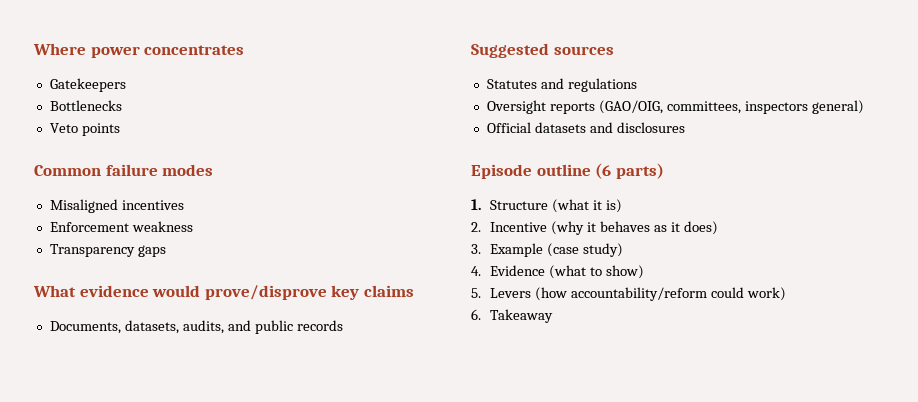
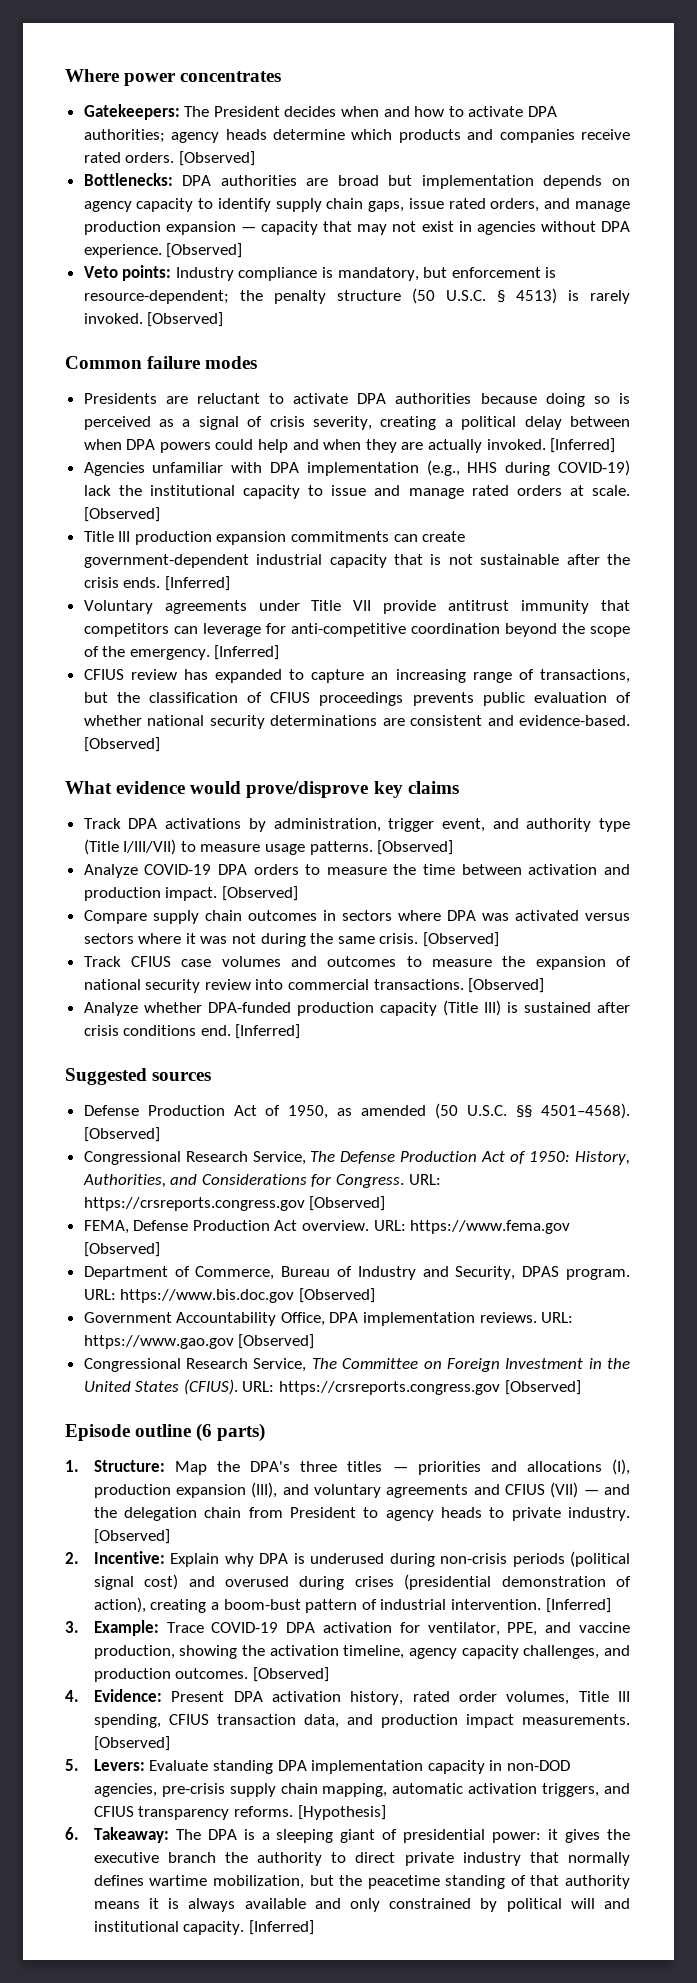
[49,78,126,92] [49,100,122,111] [49,123,120,136] [34,164,214,176] [49,199,184,213] [49,221,193,232] [49,244,166,257] Gatekeepers // Bottlenecks // Veto points // Common failure modes // Misaligned incentives // Enforcement weakness // Transparency gaps -> [83,104,558,120] [83,129,630,143] [83,151,255,166] [83,173,630,189] [83,198,630,212] [83,221,631,235] [83,243,243,258] [83,265,557,281] [83,288,630,304] [83,312,224,327] [65,356,258,369] [83,393,630,407] [83,416,630,430] [83,438,616,453] [83,460,630,476] [83,485,631,499] [83,507,160,522] [83,531,466,545] [83,554,630,568] [83,576,230,591] [83,600,630,614] [83,623,630,637] [83,645,280,660] [83,669,630,683] [83,692,631,706] [83,715,630,729] [83,737,160,752] Gatekeepers: The President decides when and how to activate DPA authorities; agency heads determine which products and companies receive rated orders. [Observed] // Bottlenecks: DPA authorities are broad but implementation depends on agency capacity to identify supply chain gaps, issue rated orders, and manage production expansion — capacity that may not exist in agencies without DPA experience. [Observed] // Veto points: Industry compliance is mandatory, but enforcement is resource-dependent; the penalty structure (50 U.S.C. § 4513) is rarely invoked. [Observed] // Common failure modes // Presidents are reluctant to activate DPA authorities because doing so is perceived as a signal of crisis severity, creating a political delay between when DPA powers could help and when they are actually invoked. [Inferred] // Agencies unfamiliar with DPA implementation (e.g., HHS during COVID-19) lack the institutional capacity to issue and manage rated orders at scale. [Observed] // Title III production expansion commitments can create government-dependent industrial capacity that is not sustainable after the crisis ends. [Inferred] // Voluntary agreements under Title VII provide antitrust immunity that competitors can leverage for anti-competitive coordination beyond the scope of the emergency. [Inferred] // CFIUS review has expanded to capture an increasing range of transactions, but the classification of CFIUS proceedings prevents public evaluation of whether national security determinations are consistent and evidence-based. [Observed]
[49,320,343,334] [471,43,614,58] [486,78,637,92] [486,100,864,114] [486,122,685,133] Documents, datasets, audits, and public records // Suggested sources // Statutes and regulations // Oversight reports (GAO/OIG, committees, inspectors general) // Official datasets and disclosures -> [83,818,630,832] [83,839,454,855] [83,864,630,878] [83,886,298,901] [83,910,630,924] [83,932,500,947] [83,956,631,970] [83,978,545,993] [83,1000,630,1016] [83,1024,301,1039] [65,1068,212,1085] [83,1103,630,1119] [83,1127,160,1142] [83,1151,630,1165] [82,1174,441,1188] [83,1196,386,1211] [83,1220,571,1234] [83,1242,160,1257] [83,1266,630,1280] [83,1288,375,1303] [83,1312,574,1326] [83,1334,315,1349] [83,1358,630,1372] [83,1379,581,1395] Track DPA activations by administration, trigger event, and authority type (Title I/III/VII) to measure usage patterns. [Observed] // Analyze COVID-19 DPA orders to measure the time between activation and production impact. [Observed] // Compare supply chain outcomes in sectors where DPA was activated versus sectors where it was not during the same crisis. [Observed] // Track CFIUS case volumes and outcomes to measure the expansion of national security review into commercial transactions. [Observed] // Analyze whether DPA-funded production capacity (Title III) is sustained after crisis conditions end. [Inferred] // Suggested sources // Defense Production Act of 1950, as amended (50 U.S.C. §§ 4501–4568). [Observed] // Congressional Research Service, The Defense Production Act of 1950: History, Authorities, and Considerations for Congress. URL: https://crsreports.congress.gov [Observed] // FEMA, Defense Production Act overview. URL: https://www.fema.gov [Observed] // Department of Commerce, Bureau of Industry and Security, DPAS program. URL: https://www.bis.doc.gov [Observed] // Government Accountability Office, DPA implementation reviews. URL: https://www.gao.gov [Observed] // Congressional Research Service, The Committee on Foreign Investment in the United States (CFIUS). URL: https://crsreports.congress.gov [Observed]
[490,199,622,213] [471,221,718,235] [471,243,623,257] [471,265,644,279] [471,287,786,301] [471,309,554,323] Structure (what it is) // 2. Incentive (why it behaves as it does) // 3. Example (case study) // 4. Evidence (what to show) // 5. Levers (how accountability/reform could work) // 6. Takeaway -> [93,1459,631,1475] [93,1482,630,1498] [93,1507,630,1521] [93,1529,170,1544] [65,1551,630,1567] [93,1574,631,1590] [93,1597,611,1613] [65,1620,631,1636] [93,1645,630,1659] [93,1667,329,1682] [65,1689,630,1705] [93,1714,630,1728] [93,1736,170,1751] [65,1759,570,1774] [93,1783,630,1797] [93,1805,386,1820] [65,1827,630,1843] [93,1852,630,1866] [93,1875,630,1889] [93,1898,630,1912] [93,1920,314,1935] Structure: Map the DPA's three titles — priorities and allocations (I), production expansion (III), and voluntary agreements and CFIUS (VII) — and the delegation chain from President to agency heads to private industry. [Observed] // 2. Incentive: Explain why DPA is underused during non-crisis periods (political signal cost) and overused during crises (presidential demonstration of action), creating a boom-bust pattern of industrial intervention. [Inferred] // 3. Example: Trace COVID-19 DPA activation for ventilator, PPE, and vaccine production, showing the activation timeline, agency capacity challenges, and production outcomes. [Observed] // 4. Evidence: Present DPA activation history, rated order volumes, Title III spending, CFIUS transaction data, and production impact measurements. [Observed] // 5. Levers: Evaluate standing DPA implementation capacity in non-DOD agencies, pre-crisis supply chain mapping, automatic activation triggers, and CFIUS transparency reforms. [Hypothesis] // 6. Takeaway: The DPA is a sleeping giant of presidential power: it gives the executive branch the authority to direct private industry that normally defines wartime mobilization, but the peacetime standing of that authority means it is always available and only constrained by political will and institutional capacity. [Inferred]

